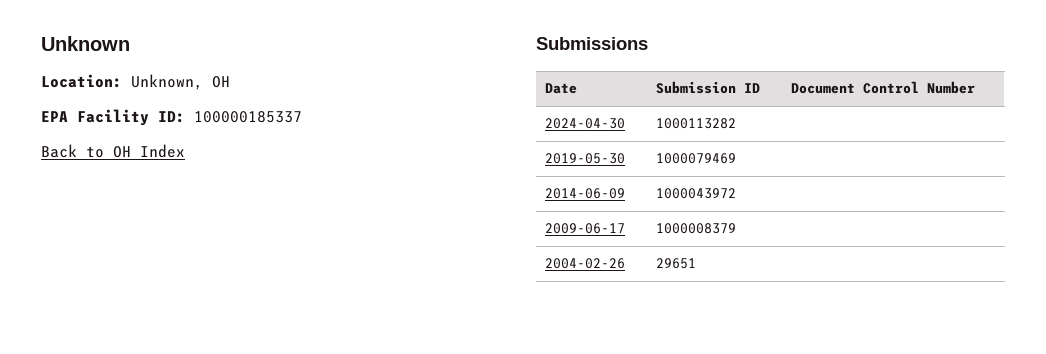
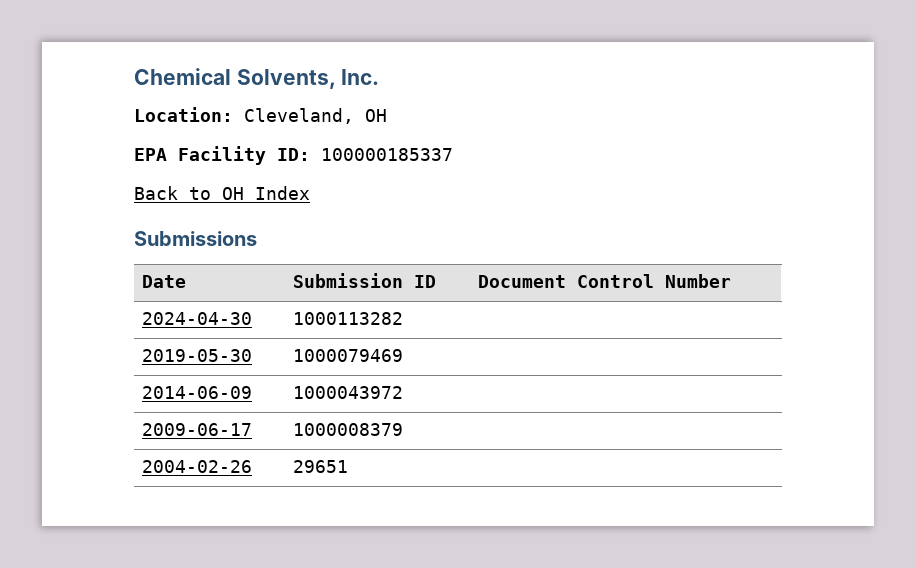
[41,36,130,51] Unknown -> [134,68,380,89] Chemical Solvents, Inc.
[131,74,203,90] Unknown, -> [244,108,354,124] Cleveland,

